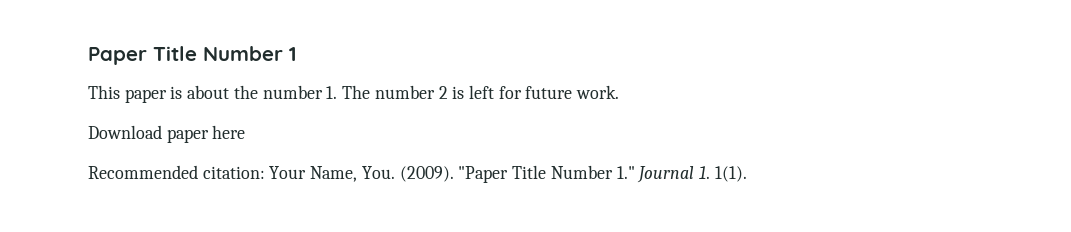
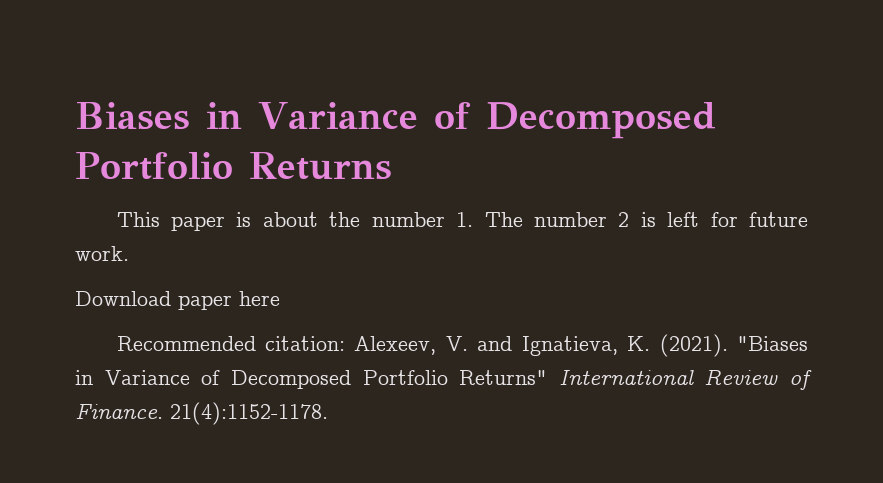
[88,46,296,65] Paper Title Number 1 -> [75,102,716,139] [75,152,392,180] Biases in Variance of Decomposed Portfolio Returns
[269,165,747,183] Your Name, You. (2009). "Paper Title Number 1." Journal 1. 1(1). -> [354,334,808,357] [75,369,812,390] [75,402,328,425] Alexeev, V. and Ignatieva, K. (2021). "Biases in Variance of Decomposed Portfolio Returns" International Review of Finance. 21(4):1152-1178.

